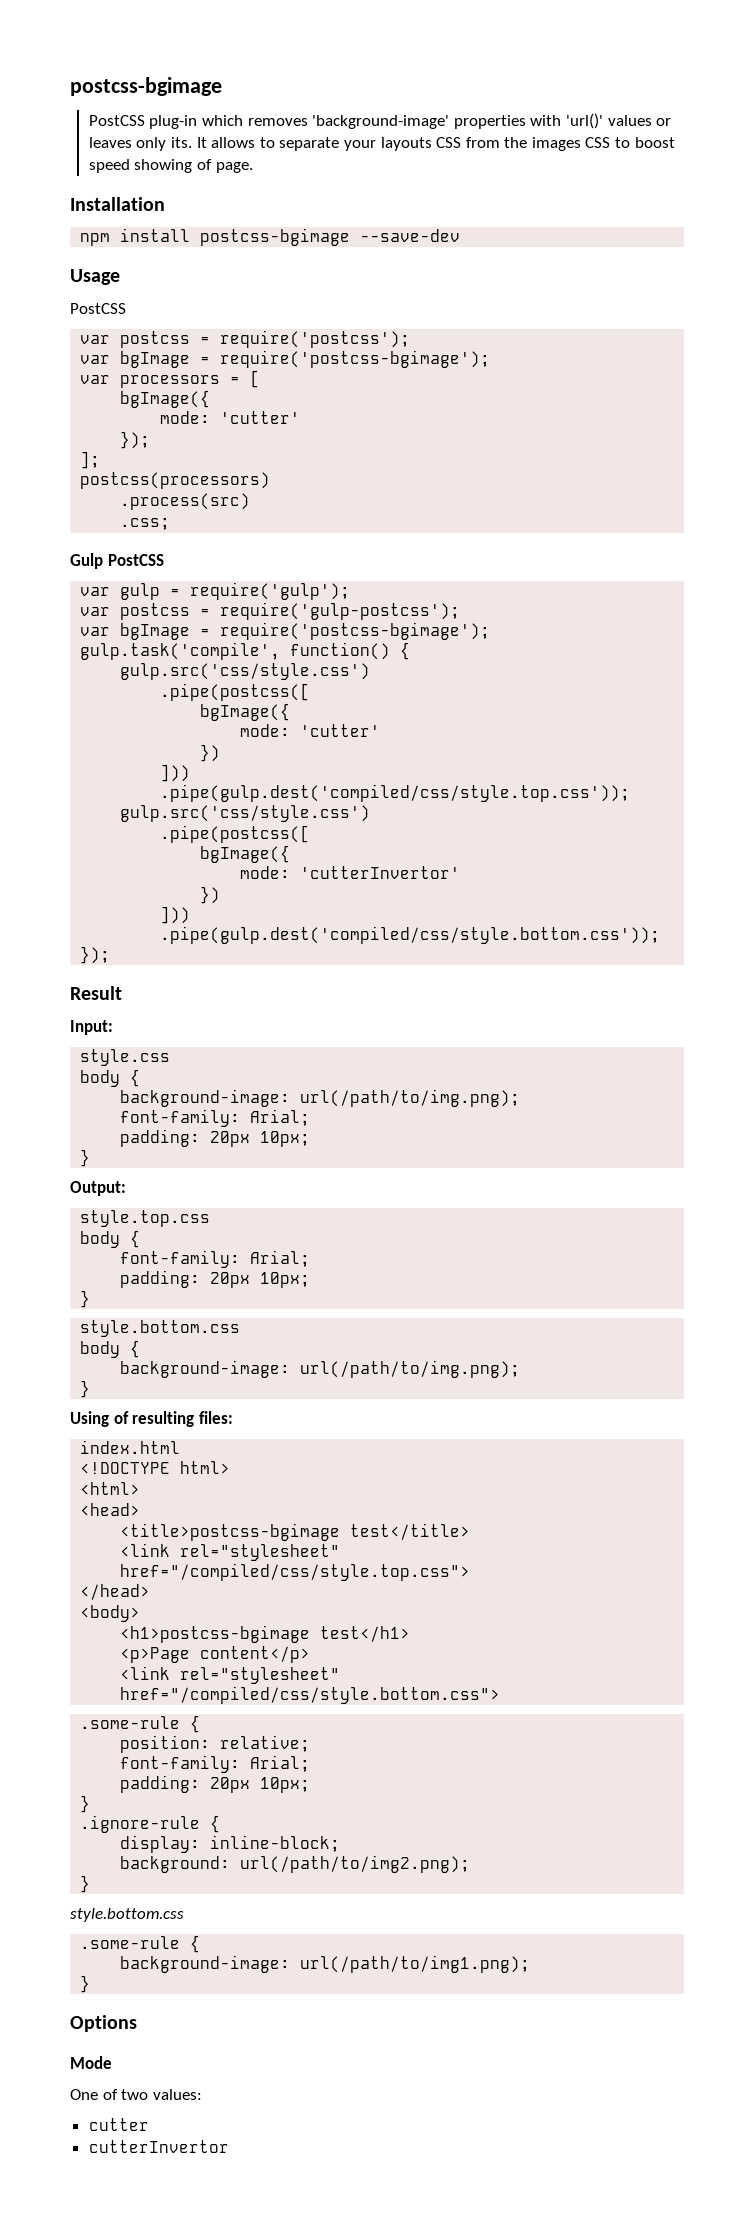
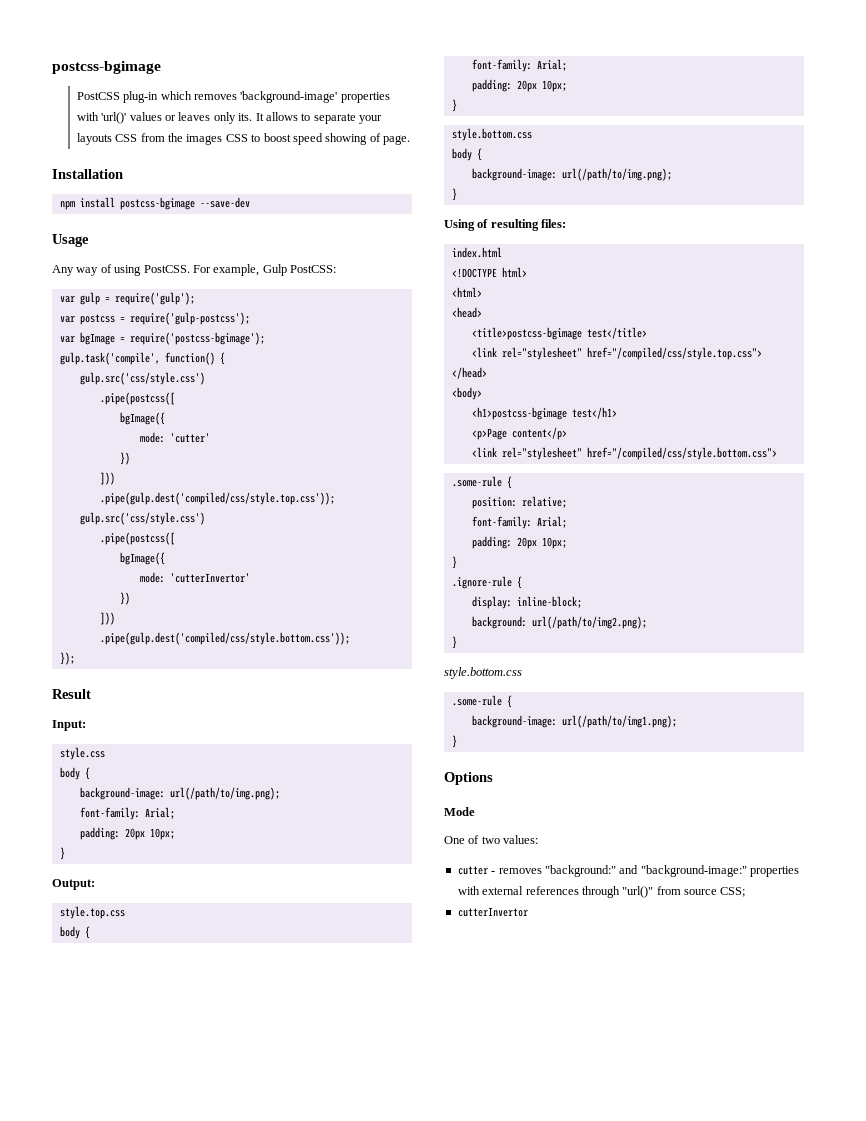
[70,303,126,314] [80,330,411,348] [80,350,491,368] [80,370,261,388] [120,390,211,408] [160,411,301,424] [120,431,151,449] [80,451,101,469] [80,472,271,489] [120,493,251,510] [120,518,171,530] [70,553,164,569] PostCSS // var postcss = require('postcss'); // var bgImage = require('postcss-bgimage'); // var processors = [ // bgImage({ // mode: 'cutter' // }); // ]; // postcss(processors) // .process(src) // .css; // Gulp PostCSS -> [52,264,336,276] Any way of using PostCSS. For example, Gulp PostCSS:
(149, 2124) none -> [491,865,799,877] [457,886,746,898] - removes "background:" and "background-image:" properties with external references through "url()" from source CSS;

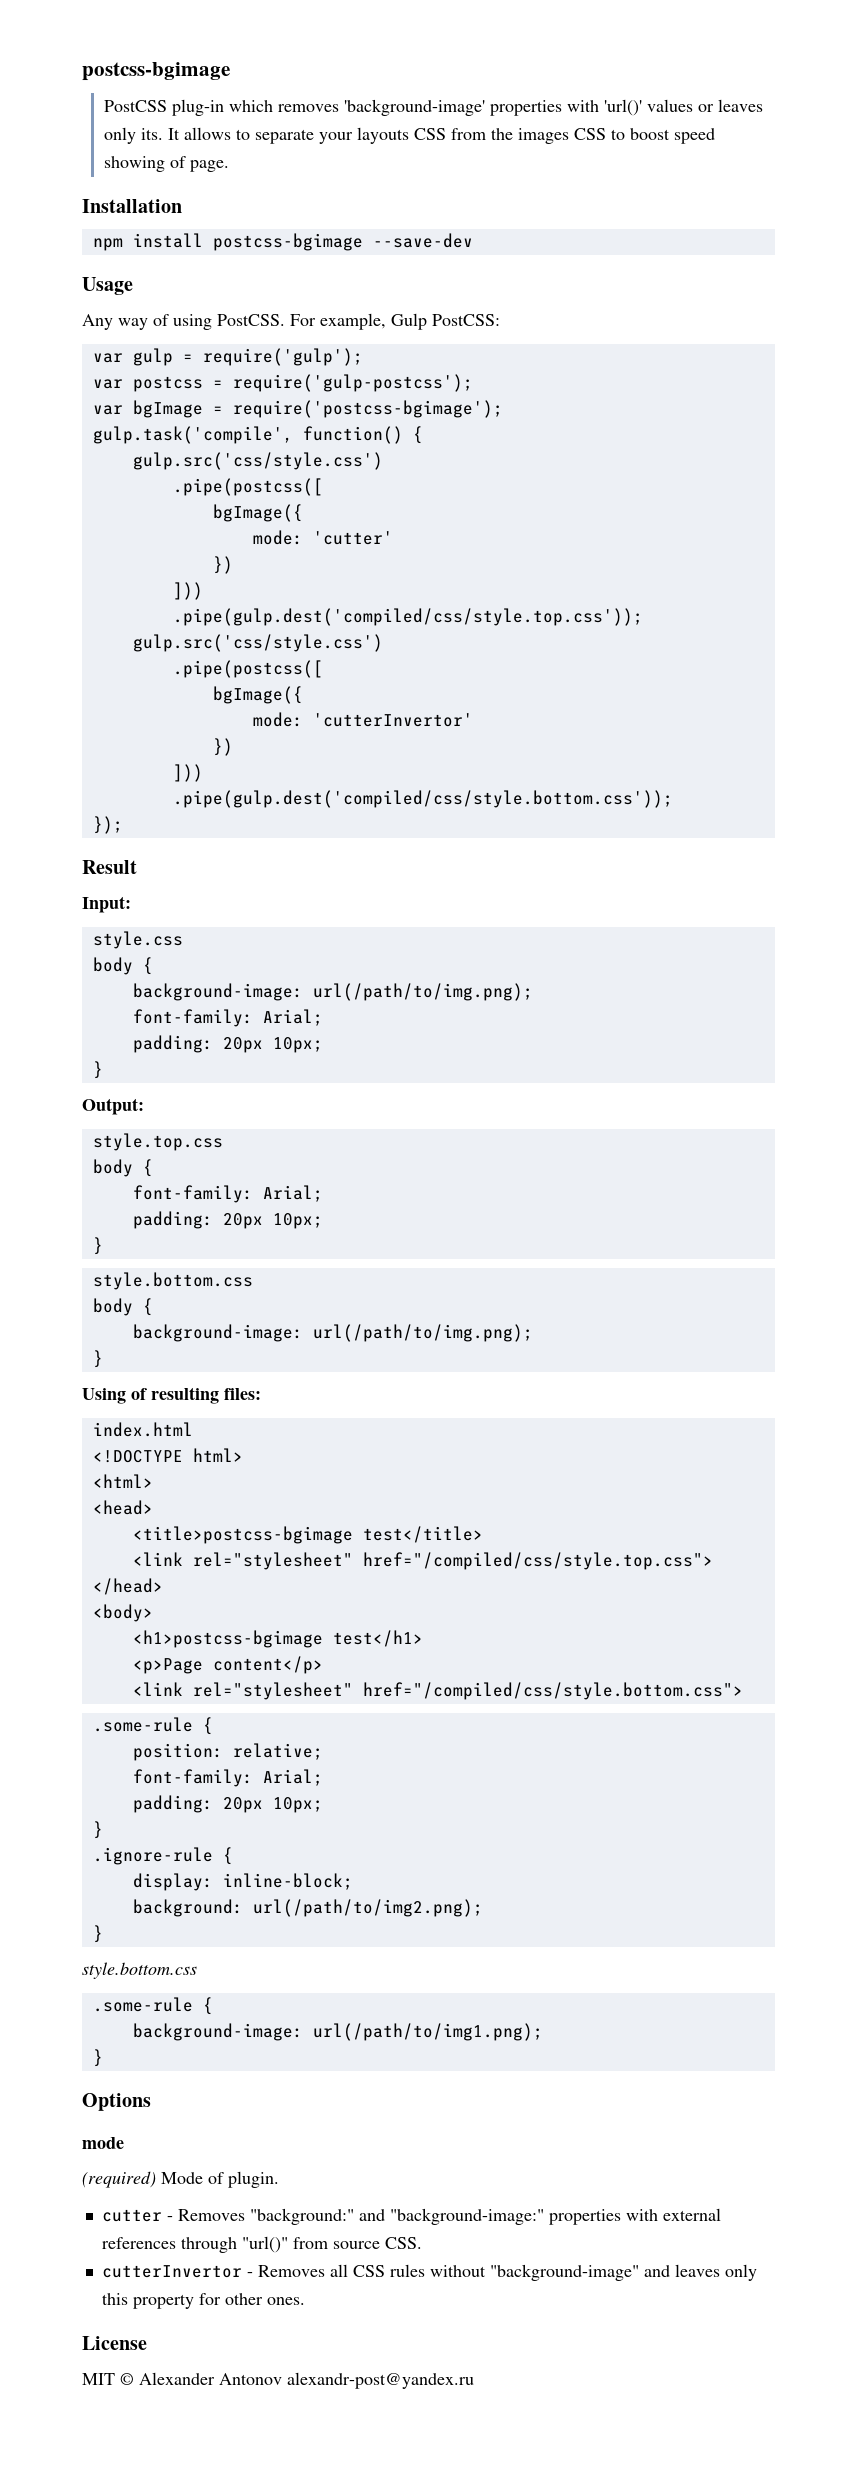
(493, 778) none -> [82,2137,124,2149] [82,2171,156,2188] mode // (required)
[444,835,539,844] // One of two values: -> [208,2171,279,2188] of plugin.
[498,868,542,874] removes -> [177,2209,245,2221] Removes
[720,887,746,897] CSS; -> [384,2237,422,2249] CSS.
(528, 912) none -> [246,2264,757,2281] [101,2293,305,2309] [82,2336,147,2350] [82,2372,474,2389] - Removes all CSS rules without "background-image" and leaves only this property for other ones. // License // MIT © Alexander Antonov alexandr-post@yandex.ru

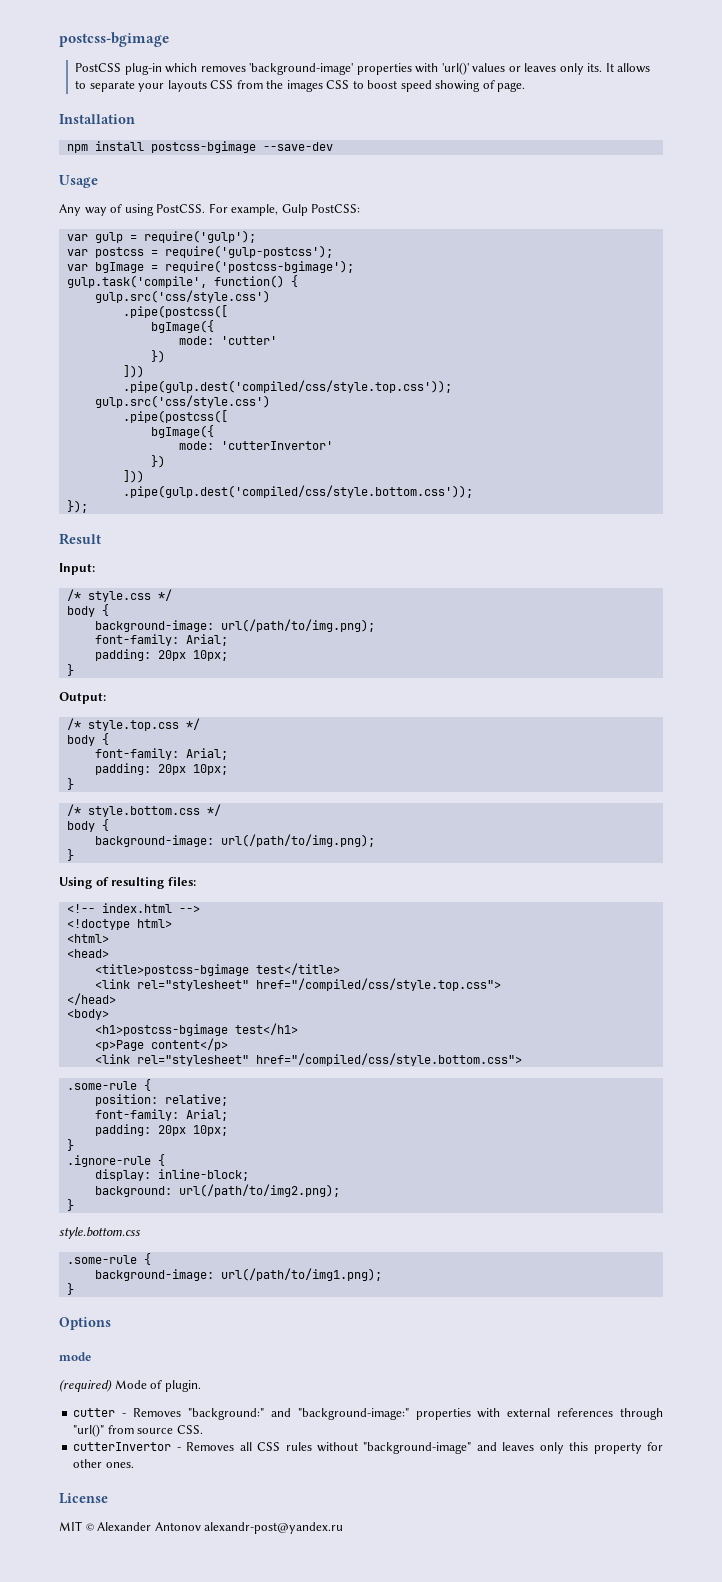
(131, 904) none -> [66,589,81,601] /*
(183, 940) none -> [157,589,172,601] */
(144, 1106) none -> [66,718,81,730] /*
(223, 1142) none -> [185,718,200,730] */
[92,1272,253,1290] style.bottom.css -> [66,804,221,817] /* style.bottom.css */
(261, 1394) none -> [66,904,95,913] <!--
[92,1450,183,1463] // <!DOCTYPE -> [178,905,200,913] [66,919,130,930] --> // <!doctype

